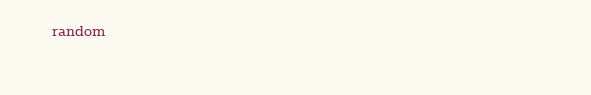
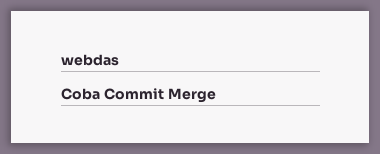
[52,26,106,36] random -> [61,54,119,66] [61,88,216,103] webdas // Coba Commit Merge

